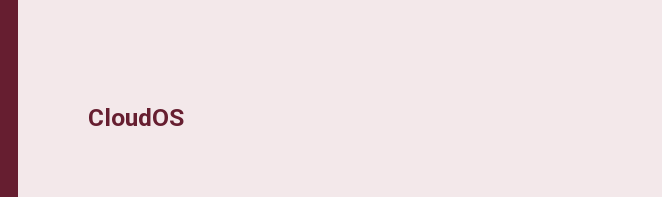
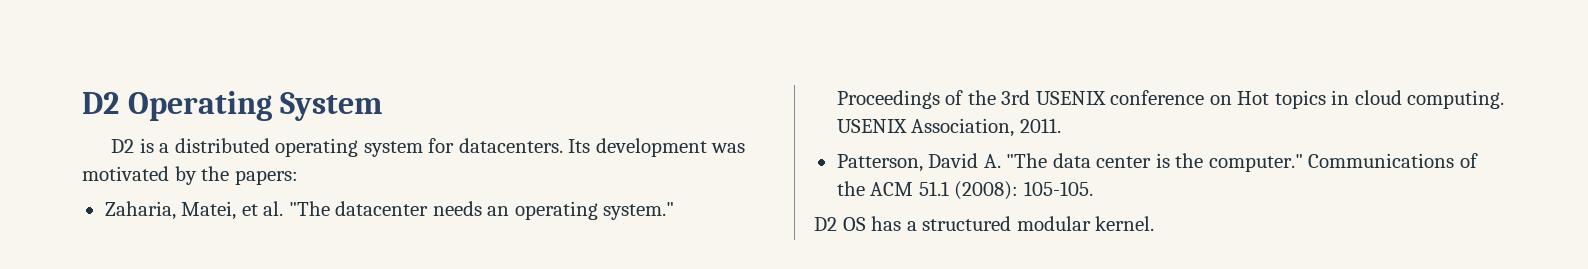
[88,108,184,126] CloudOS -> [82,91,384,121] [111,138,746,157] [82,166,298,185] [104,201,675,220] [836,90,1505,109] [836,118,1061,137] [836,153,1478,172] [836,181,1093,200] [814,216,1155,231] D2 Operating System // D2 is a distributed operating system for datacenters. Its development was motivated by the papers: // Zaharia, Matei, et al. "The datacenter needs an operating system." Proceedings of the 3rd USENIX conference on Hot topics in cloud computing. USENIX Association, 2011. // Patterson, David A. "The data center is the computer." Communications of the ACM 51.1 (2008): 105-105. // D2 OS has a structured modular kernel.

